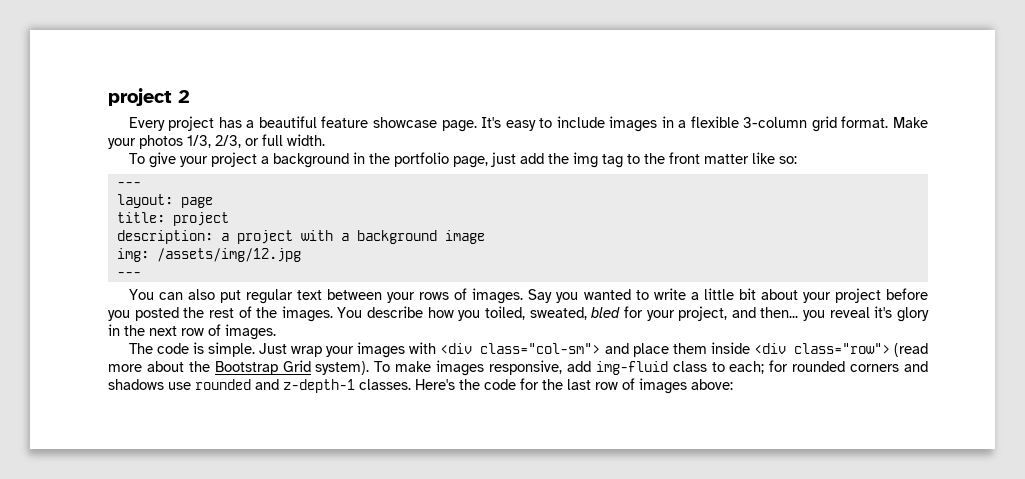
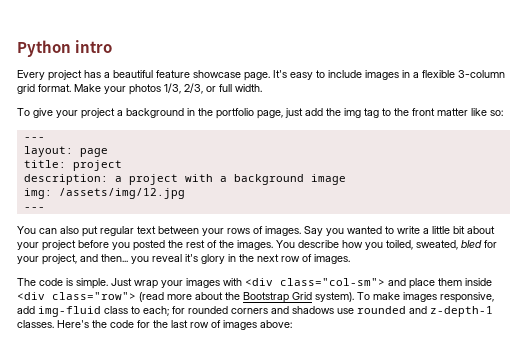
[108,88,190,106] project 2 -> [17,40,113,57] Python intro

